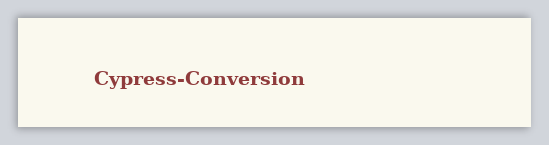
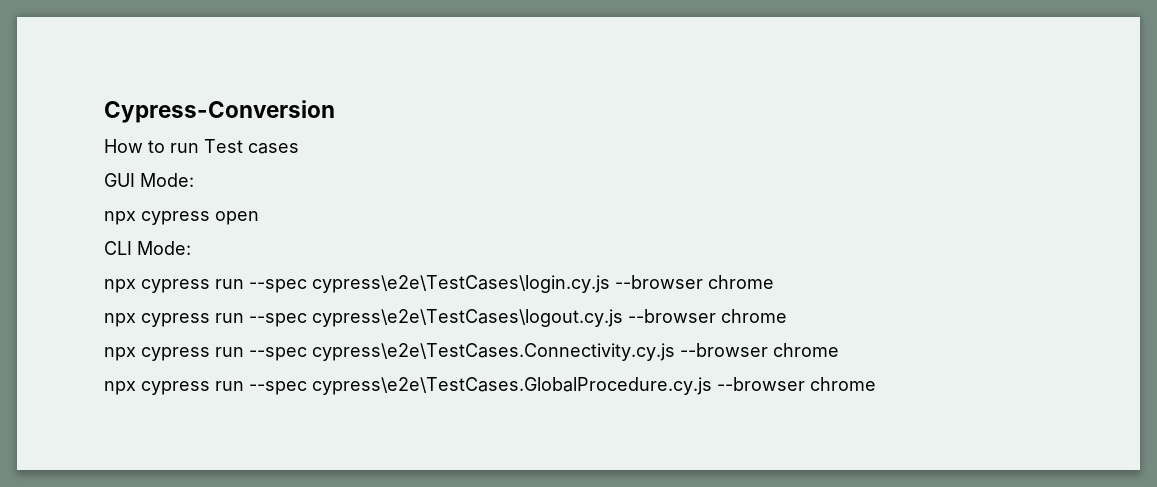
(305, 80) none -> [104,139,299,154] [104,173,194,187] [104,211,259,225] [104,241,191,255] [104,275,774,293] [104,309,787,327] [104,343,839,361] [104,377,876,395] // How to run Test cases // GUI Mode: // npx cypress open // CLI Mode: // npx cypress run --spec cypress\e2e\TestCases\login.cy.js --browser chrome // npx cypress run --spec cypress\e2e\TestCases\logout.cy.js --browser chrome // npx cypress run --spec cypress\e2e\TestCases.Connectivity.cy.js --browser chrome // npx cypress run --spec cypress\e2e\TestCases.GlobalProcedure.cy.js --browser chrome

